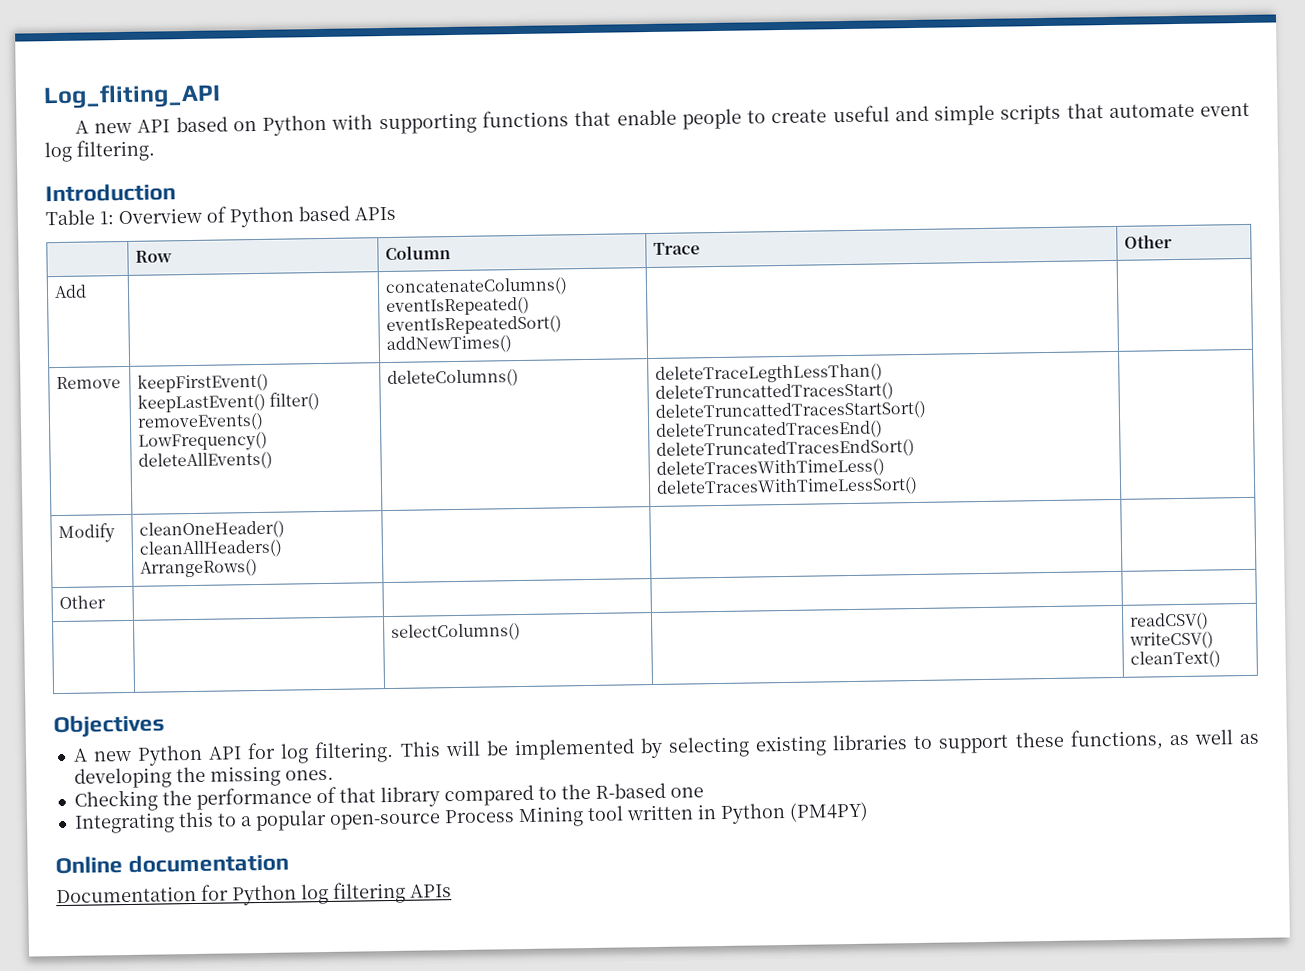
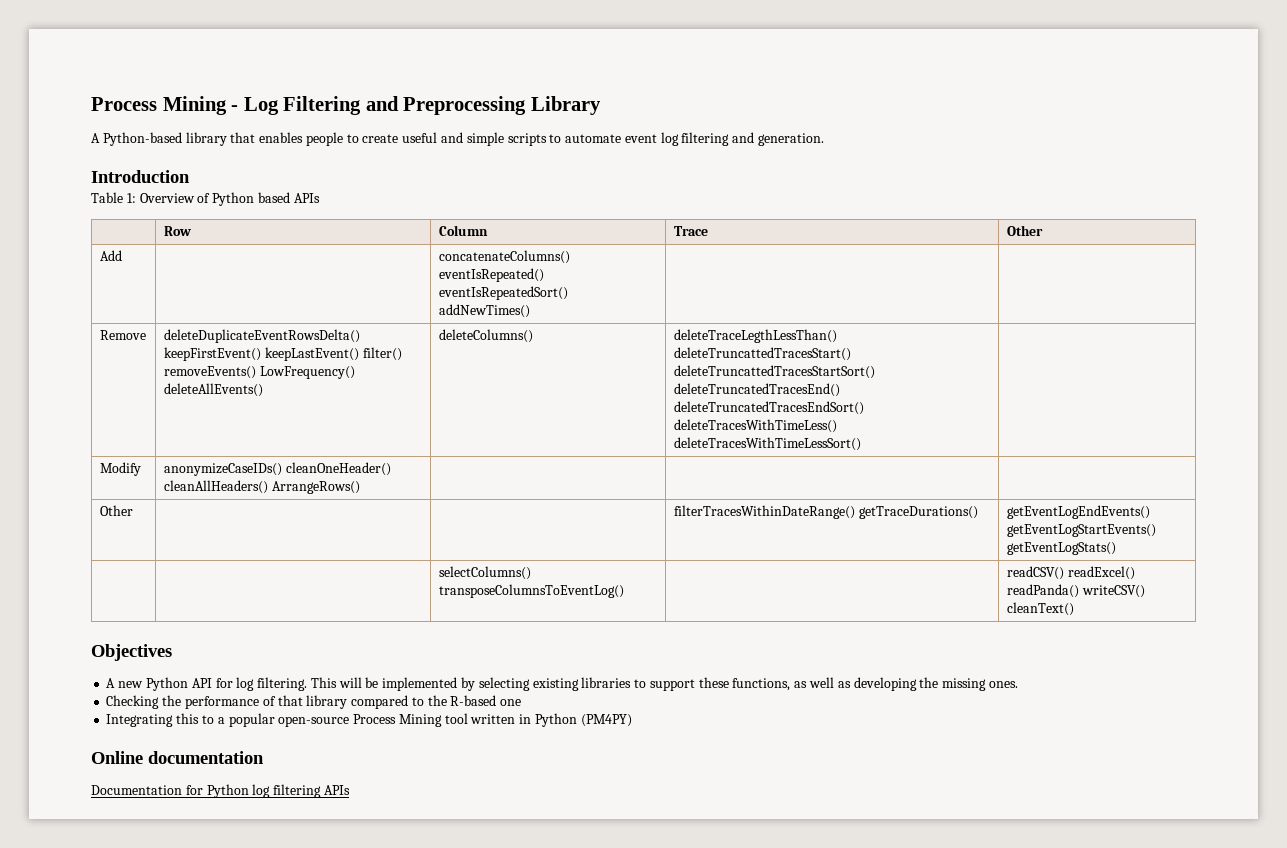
[43,83,221,110] [74,109,677,136] Log_fliting_API // A new API based on Python with supporting functions that enable -> [91,96,601,115] [91,132,304,146] Process Mining - Log Filtering and Preprocessing Library // A Python-based library that enables
[1066,103,1104,119] that -> [549,134,562,143] to
[76,139,156,162] filtering. -> [681,132,825,146] filtering and generation.
(122, 383) none -> [163,329,360,343] deleteDuplicateEventRowsDelta()
(116, 533) none -> [163,463,282,476] anonymizeCaseIDs()
(107, 602) | -> [673,505,978,519] [1006,505,1150,519] [1006,524,1156,537] [1006,542,1116,555] filterTracesWithinDateRange() getTraceDurations() | getEventLogEndEvents() getEventLogStartEvents() getEventLogStats()
(522, 632) none -> [438,584,624,598] transposeColumnsToEventLog()
(1210, 621) none -> [1067,566,1135,580] [1006,584,1079,598] readExcel() readPanda()

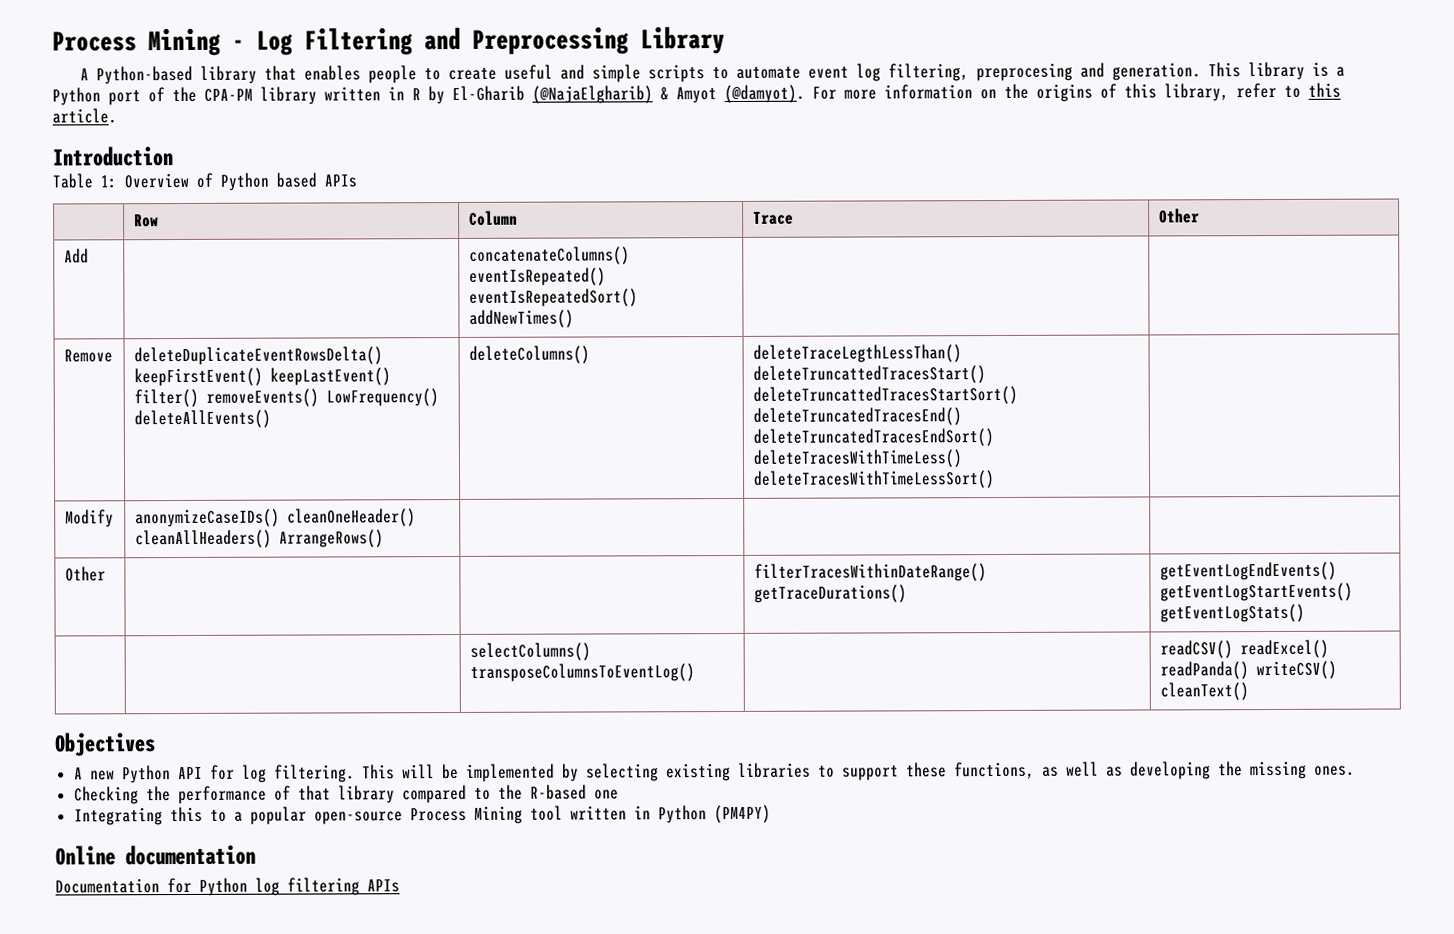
[681,132,730,146] filtering -> [887,62,1073,82] filtering, preprocesing
(825, 139) none -> [1207,61,1345,81] [52,82,1341,106] [52,108,117,124] This library is a Python port of the CPA-PM library written in R by El-Gharib (@NajaElgharib) & Amyot (@damyot). For more information on the origins of this library, refer to this article.

